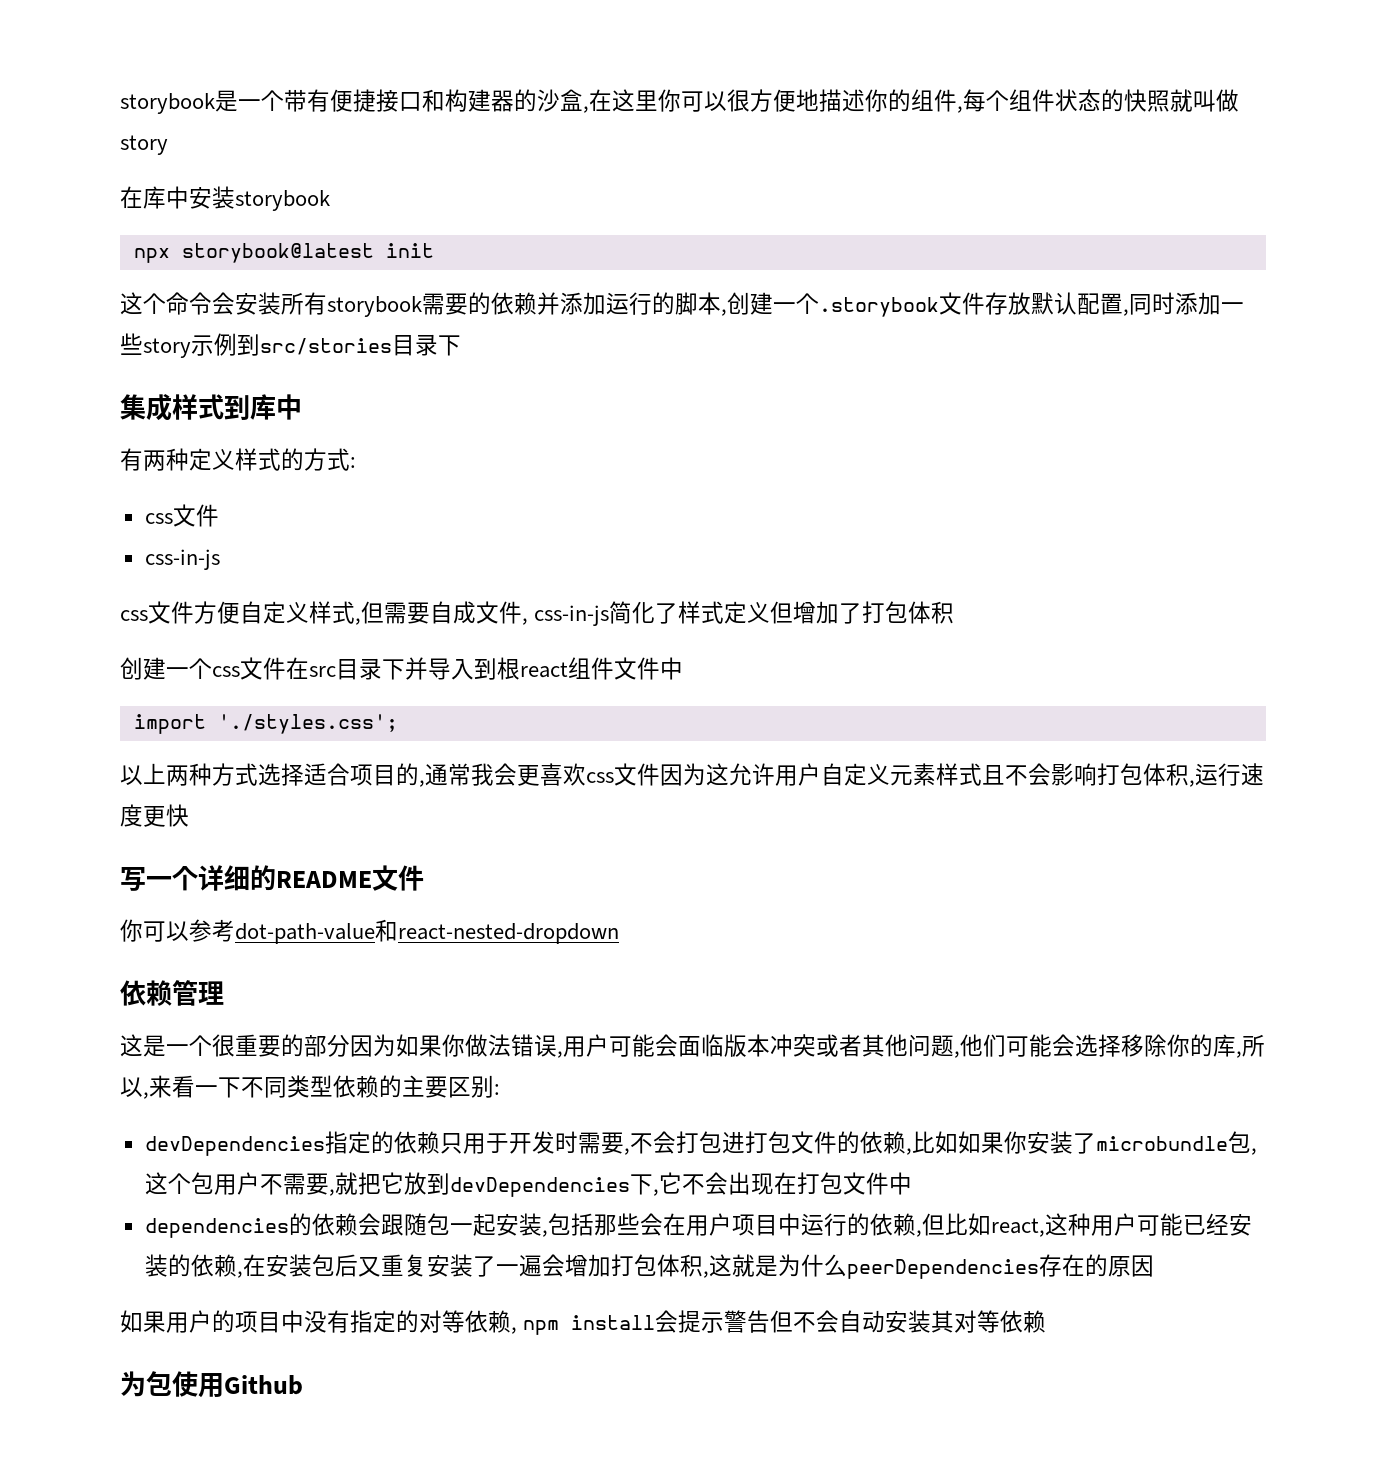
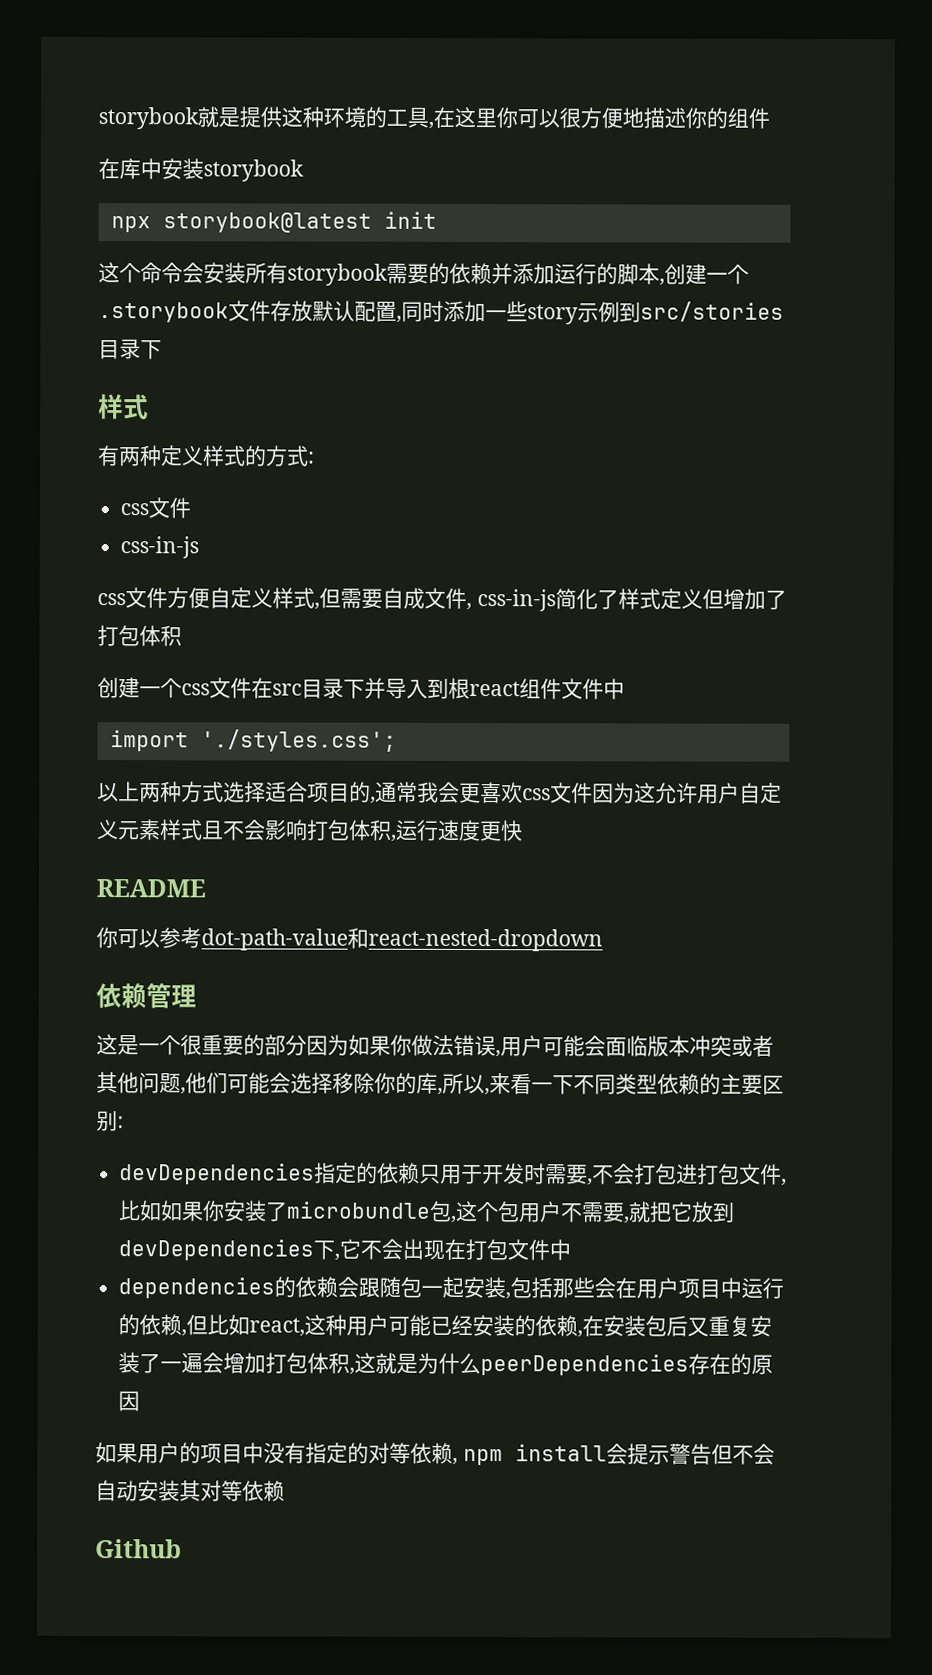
[120,89,583,114] storybook是一个带有便捷接口和构建器的沙盒 -> [98,106,429,130] storybook就是提供这种环境的工具
[957,89,1239,113] [120,135,168,155] ,每个组件状态的快照就叫做story -> (770, 118) none
[120,394,302,421] 集成样式到库中 -> [98,394,149,420] 样式
[120,865,276,891] 写一个详细的 -> (523, 831) none
[372,865,424,891] 文件 -> (206, 888) none
[836,1131,906,1154] 的依赖 -> (783, 1174) none
[120,1371,224,1398] 为包使用 -> (285, 1491) none

